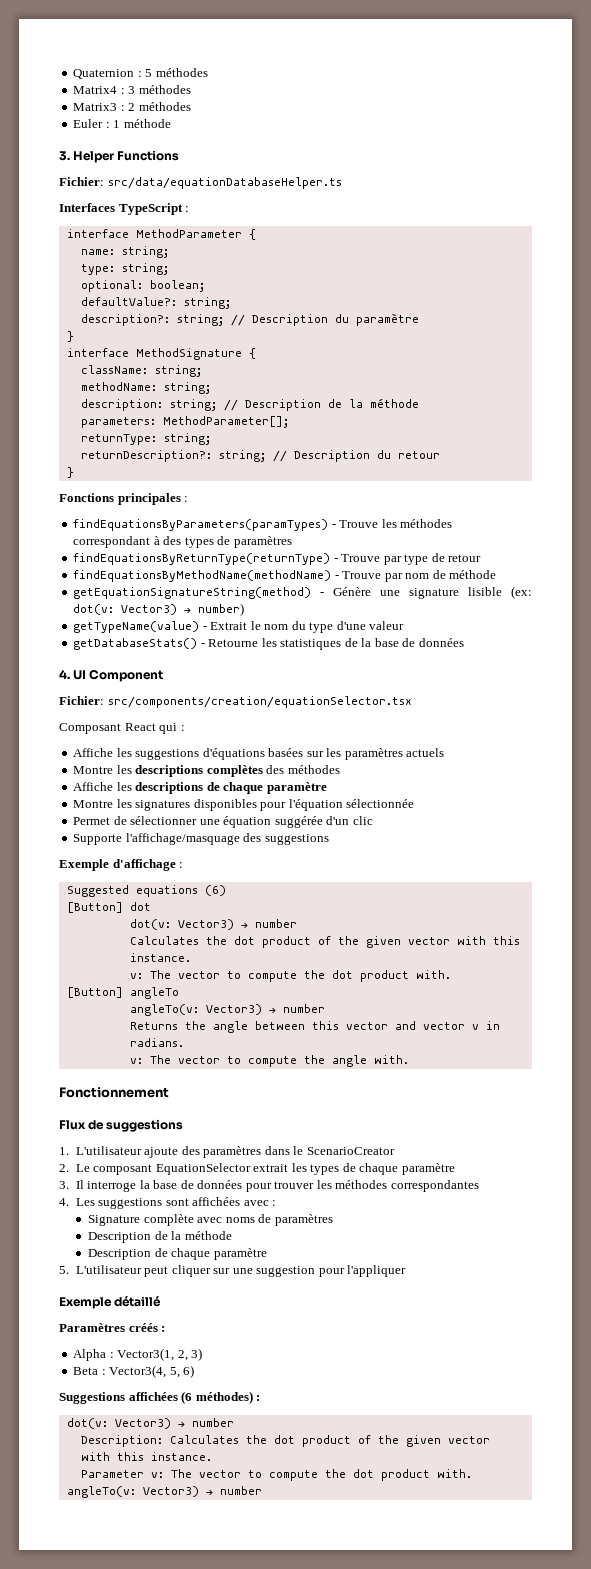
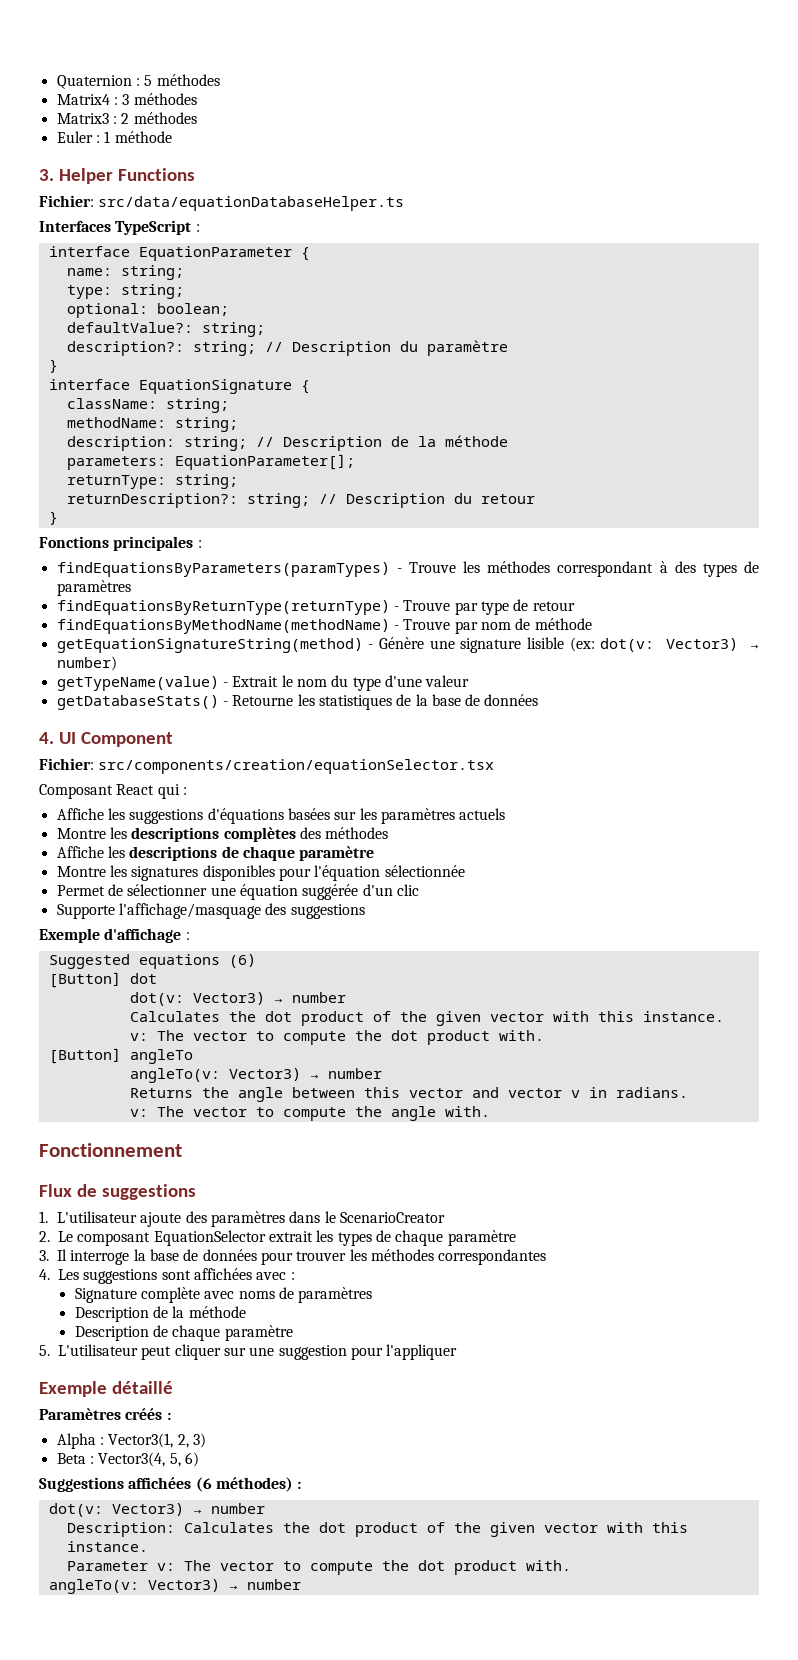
[135,229,242,238] MethodParameter -> [138,246,292,261] EquationParameter
[135,348,242,360] MethodSignature -> [138,379,292,394] EquationSignature
[162,416,289,428] MethodParameter[]; -> [174,454,355,470] EquationParameter[];

